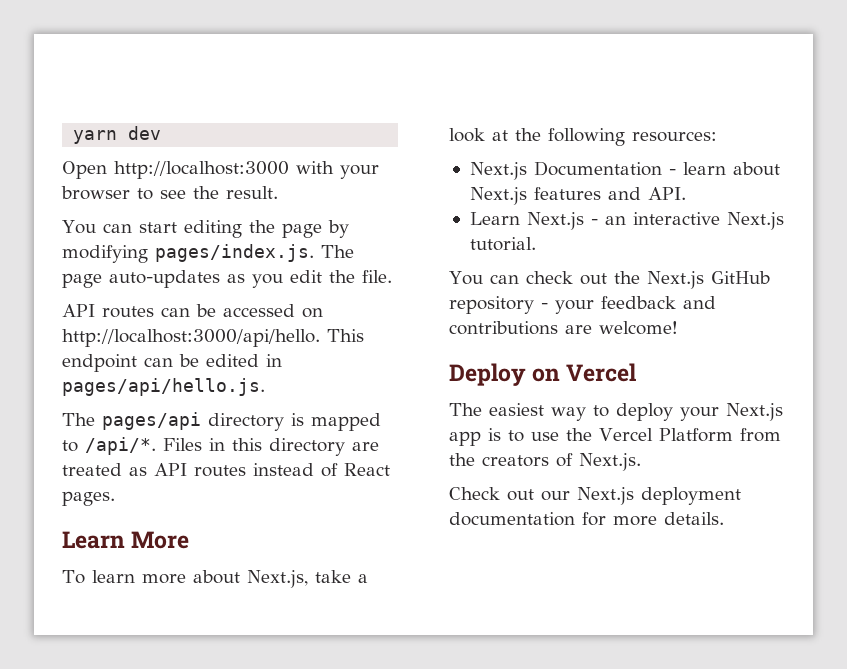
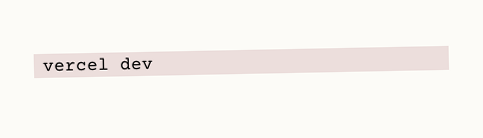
[73,130,118,144] yarn -> [42,57,110,72] vercel
[62,161,379,179] [61,186,278,200] [62,220,349,238] [62,244,354,263] [62,270,392,288] [62,304,323,318] [62,329,364,347] [62,354,282,372] [62,378,265,396] [62,412,381,431] [62,437,379,456] [62,463,390,477] [62,491,115,506] [62,531,190,549] [62,570,368,588] [449,128,717,146] [469,161,780,180] [469,187,686,205] [469,212,784,230] [469,237,536,251] [449,271,770,289] [449,296,716,314] [449,321,678,335] [449,363,637,386] [449,403,783,421] [449,428,781,446] [449,453,641,471] [449,487,741,505] [449,512,724,526] // Open http://localhost:3000 with your browser to see the result. // You can start editing the page by modifying pages/index.js. The page auto-updates as you edit the file. // API routes can be accessed on http://localhost:3000/api/hello. This endpoint can be edited in pages/api/hello.js. // The pages/api directory is mapped to /api/*. Files in this directory are treated as API routes instead of React pages. // Learn More // To learn more about Next.js, take a look at the following resources: // Next.js Documentation - learn about Next.js features and API. // Learn Next.js - an interactive Next.js tutorial. // You can check out the Next.js GitHub repository - your feedback and contributions are welcome! // Deploy on Vercel // The easiest way to deploy your Next.js app is to use the Vercel Platform from the creators of Next.js. // Check out our Next.js deployment documentation for more details. -> (153, 63) none

